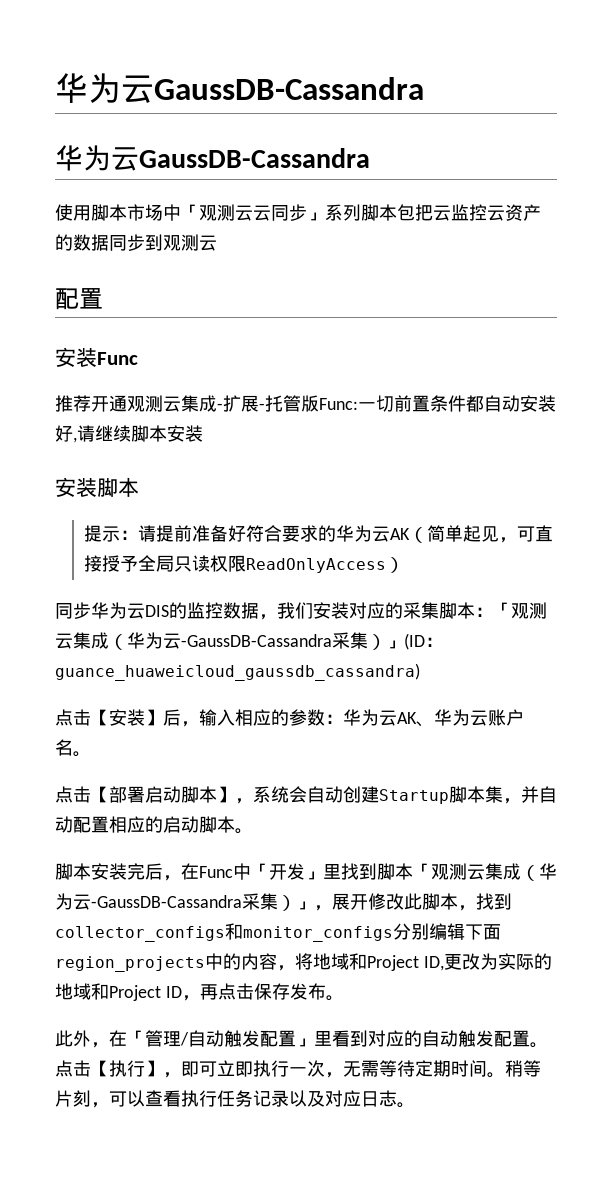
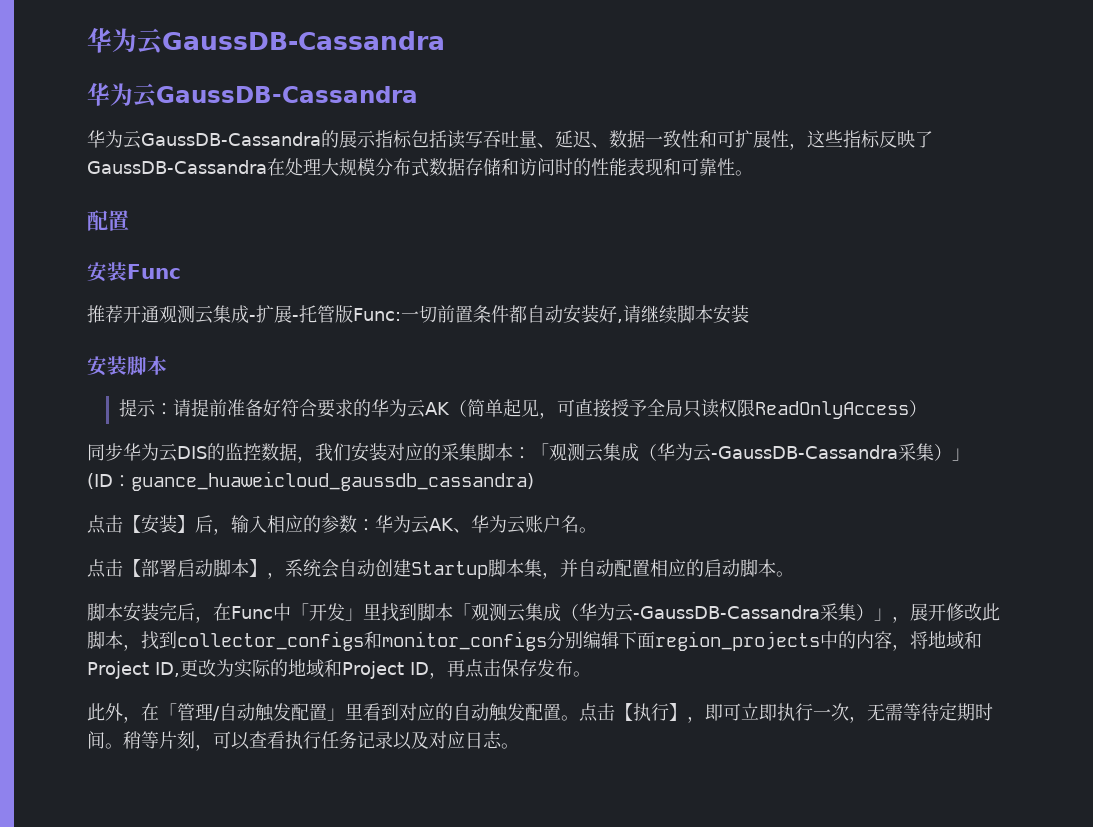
[55,204,541,221] [55,234,217,251] 使用脚本市场中「观测云云同步」系列脚本包把云监控云资产的数据同步到观测云 -> [87,130,933,150] [87,158,753,177] 华为云GaussDB-Cassandra的展示指标包括读写吞吐量、延迟、数据一致性和可扩展性，这些指标反映了GaussDB-Cassandra在处理大规模分布式数据存储和访问时的性能表现和可靠性。

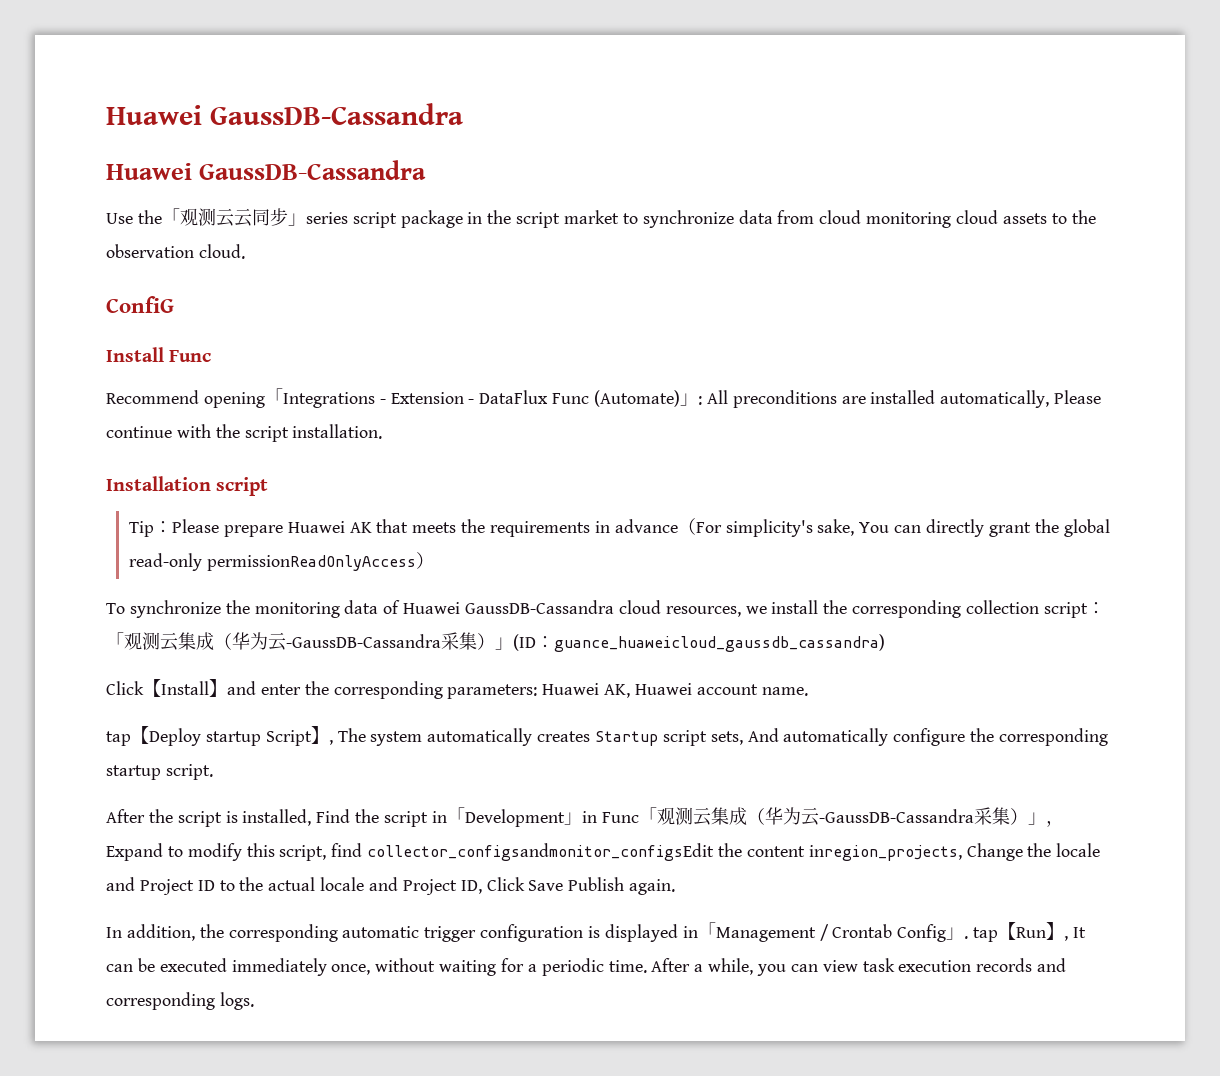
[87,27,445,55] [87,83,418,108] [87,130,933,150] [87,158,753,177] [87,210,129,231] [87,262,181,282] [87,304,749,324] [87,356,167,376] [118,399,927,419] [87,442,513,463] 华为云GaussDB-Cassandra // 华为云GaussDB-Cassandra // 华为云GaussDB-Cassandra的展示指标包括读写吞吐量、延迟、数据一致性和可扩展性，这些指标反映了GaussDB-Cassandra在处理大规模分布式数据存储和访问时的性能表现和可靠性。 // 配置 // 安装Func // 推荐开通观测云集成-扩展-托管版Func:一切前置条件都自动安装好,请继续脚本安装 // 安装脚本 // 提示：请提前准备好符合要求的华为云AK（简单起见，可直接授予全局只读权限ReadOnlyAccess） // 同步华为云DIS的监控数据，我们安装对应的采集脚本 -> [106,103,463,125] [106,160,426,180] [106,208,1096,228] [106,244,245,259] [106,296,174,313] [106,347,212,362] [106,388,1102,408] [106,424,383,442] [106,476,269,496] [128,518,1110,537] [128,552,434,571] [106,600,1088,618] Huawei GaussDB-Cassandra // Huawei GaussDB-Cassandra // Use the「观测云云同步」series script package in the script market to synchronize data from cloud monitoring cloud assets to the observation cloud. // ConfiG // Install Func // Recommend opening「Integrations - Extension - DataFlux Func (Automate)」: All preconditions are installed automatically, Please continue with the script installation. // Installation script // Tip：Please prepare Huawei AK that meets the requirements in advance（For simplicity's sake, You can directly grant the global read-only permissionReadOnlyAccess） // To synchronize the monitoring data of Huawei GaussDB-Cassandra cloud resources, we install the corresponding collection script
[87,514,597,535] [87,559,794,579] [87,602,453,623] 点击【安装】后，输入相应的参数：华为云AK、华为云账户名。 // 点击【部署启动脚本】，系统会自动创建Startup脚本集，并自动配置相应的启动脚本。 // 脚本安装完后，在Func中「开发」里找到脚本 -> [106,679,808,699] [106,726,1109,746] [106,764,213,780] [106,807,639,827] Click【Install】and enter the corresponding parameters: Huawei AK, Huawei account name. // tap【Deploy startup Script】, The system automatically creates Startup script sets, And automatically configure the corresponding startup script. // After the script is installed, Find the script in「Development」in Func
[909,603,1000,621] [87,631,982,651] [87,659,591,679] [87,702,993,723] [87,730,519,751] 展开修改此脚本，找到collector_configs和monitor_configs分别编辑下面region_projects中的内容，将地域和Project ID,更改为实际的地域和Project ID，再点击保存发布。 // 此外，在「管理/自动触发配置」里看到对应的自动触发配置。点击【执行】，即可立即执行一次，无需等待定期时间。稍等片刻，可以查看执行任务记录以及对应日志。 -> [106,843,1101,861] [106,877,676,895] [106,922,1087,942] [106,958,1067,976] [106,992,254,1010] Expand to modify this script, find collector_configsandmonitor_configsEdit the content inregion_projects, Change the locale and Project ID to the actual locale and Project ID, Click Save Publish again. // In addition, the corresponding automatic trigger configuration is displayed in「Management / Crontab Config」. tap【Run】, It can be executed immediately once, without waiting for a periodic time. After a while, you can view task execution records and corresponding logs.

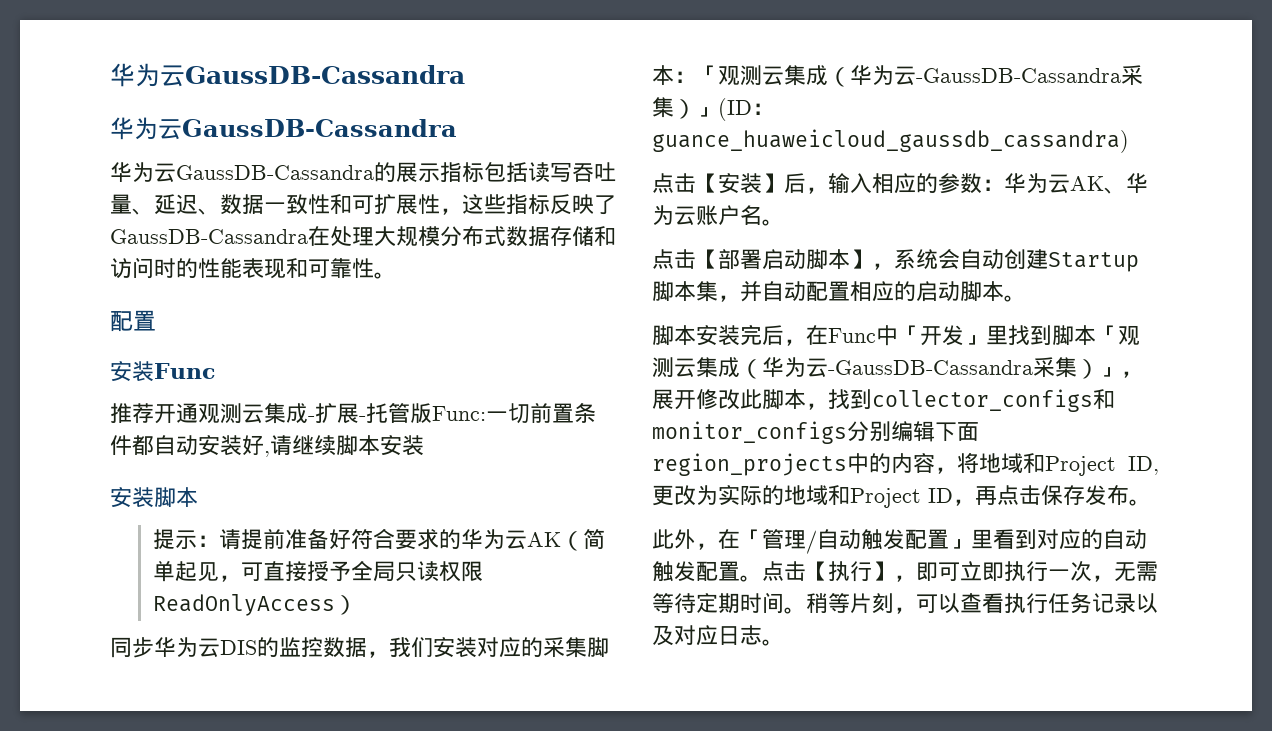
[106,103,463,125] [106,160,426,180] [106,208,1096,228] [106,244,245,259] [106,296,174,313] [106,347,212,362] [106,388,1102,408] [106,424,383,442] [106,476,269,496] [128,518,1110,537] [128,552,434,571] [106,600,1088,618] Huawei GaussDB-Cassandra // Huawei GaussDB-Cassandra // Use the「观测云云同步」series script package in the script market to synchronize data from cloud monitoring cloud assets to the observation cloud. // ConfiG // Install Func // Recommend opening「Integrations - Extension - DataFlux Func (Automate)」: All preconditions are installed automatically, Please continue with the script installation. // Installation script // Tip：Please prepare Huawei AK that meets the requirements in advance（For simplicity's sake, You can directly grant the global read-only permissionReadOnlyAccess） // To synchronize the monitoring data of Huawei GaussDB-Cassandra cloud resources, we install the corresponding collection script -> [110,63,465,87] [110,117,457,140] [110,162,616,183] [110,194,616,215] [110,226,616,247] [110,257,396,279] [110,310,156,332] [110,361,215,382] [110,402,596,424] [110,435,424,457] [110,487,198,508] [152,528,605,551] [152,561,483,582] [152,594,357,616] [110,637,609,658] [652,65,674,85] 华为云GaussDB-Cassandra // 华为云GaussDB-Cassandra // 华为云GaussDB-Cassandra的展示指标包括读写吞吐量、延迟、数据一致性和可扩展性，这些指标反映了GaussDB-Cassandra在处理大规模分布式数据存储和访问时的性能表现和可靠性。 // 配置 // 安装Func // 推荐开通观测云集成-扩展-托管版Func:一切前置条件都自动安装好,请继续脚本安装 // 安装脚本 // 提示：请提前准备好符合要求的华为云AK（简单起见，可直接授予全局只读权限ReadOnlyAccess） // 同步华为云DIS的监控数据，我们安装对应的采集脚本
[106,679,808,699] [106,726,1109,746] [106,764,213,780] [106,807,639,827] Click【Install】and enter the corresponding parameters: Huawei AK, Huawei account name. // tap【Deploy startup Script】, The system automatically creates Startup script sets, And automatically configure the corresponding startup script. // After the script is installed, Find the script in「Development」in Func -> [652,173,1148,194] [652,205,784,226] [652,249,1139,272] [652,281,1026,302] [652,324,1096,346] 点击【安装】后，输入相应的参数：华为云AK、华为云账户名。 // 点击【部署启动脚本】，系统会自动创建Startup脚本集，并自动配置相应的启动脚本。 // 脚本安装完后，在Func中「开发」里找到脚本
[106,843,1101,861] [106,877,676,895] [106,922,1087,942] [106,958,1067,976] [106,992,254,1010] Expand to modify this script, find collector_configsandmonitor_configsEdit the content inregion_projects, Change the locale and Project ID to the actual locale and Project ID, Click Save Publish again. // In addition, the corresponding automatic trigger configuration is displayed in「Management / Crontab Config」. tap【Run】, It can be executed immediately once, without waiting for a periodic time. After a while, you can view task execution records and corresponding logs. -> [652,389,1115,412] [652,421,979,444] [652,452,1159,476] [652,485,1151,508] [652,529,1147,554] [652,561,1158,582] [652,592,1158,614] [652,625,784,646] 展开修改此脚本，找到collector_configs和monitor_configs分别编辑下面region_projects中的内容，将地域和Project ID,更改为实际的地域和Project ID，再点击保存发布。 // 此外，在「管理/自动触发配置」里看到对应的自动触发配置。点击【执行】，即可立即执行一次，无需等待定期时间。稍等片刻，可以查看执行任务记录以及对应日志。

